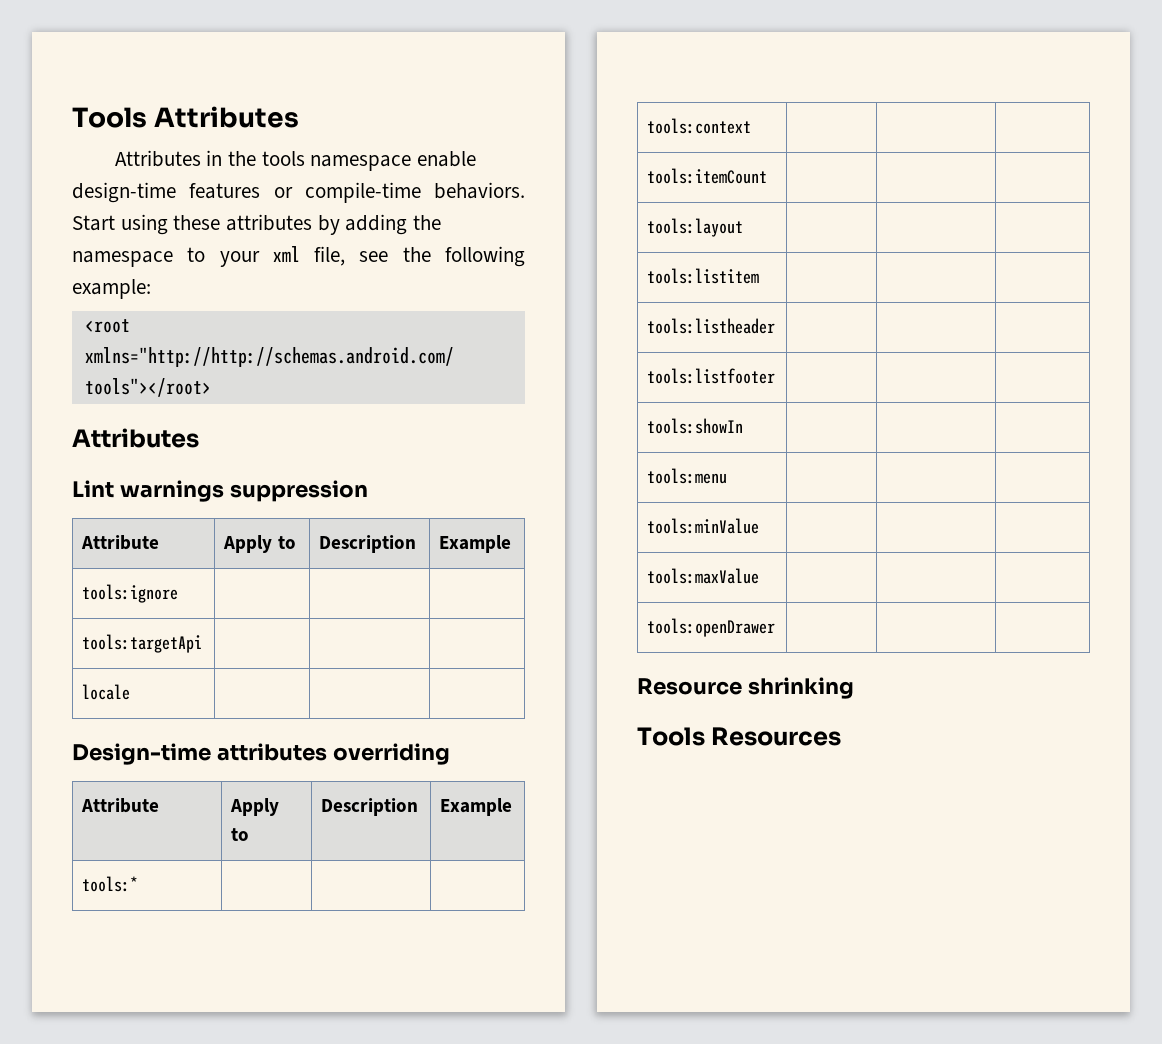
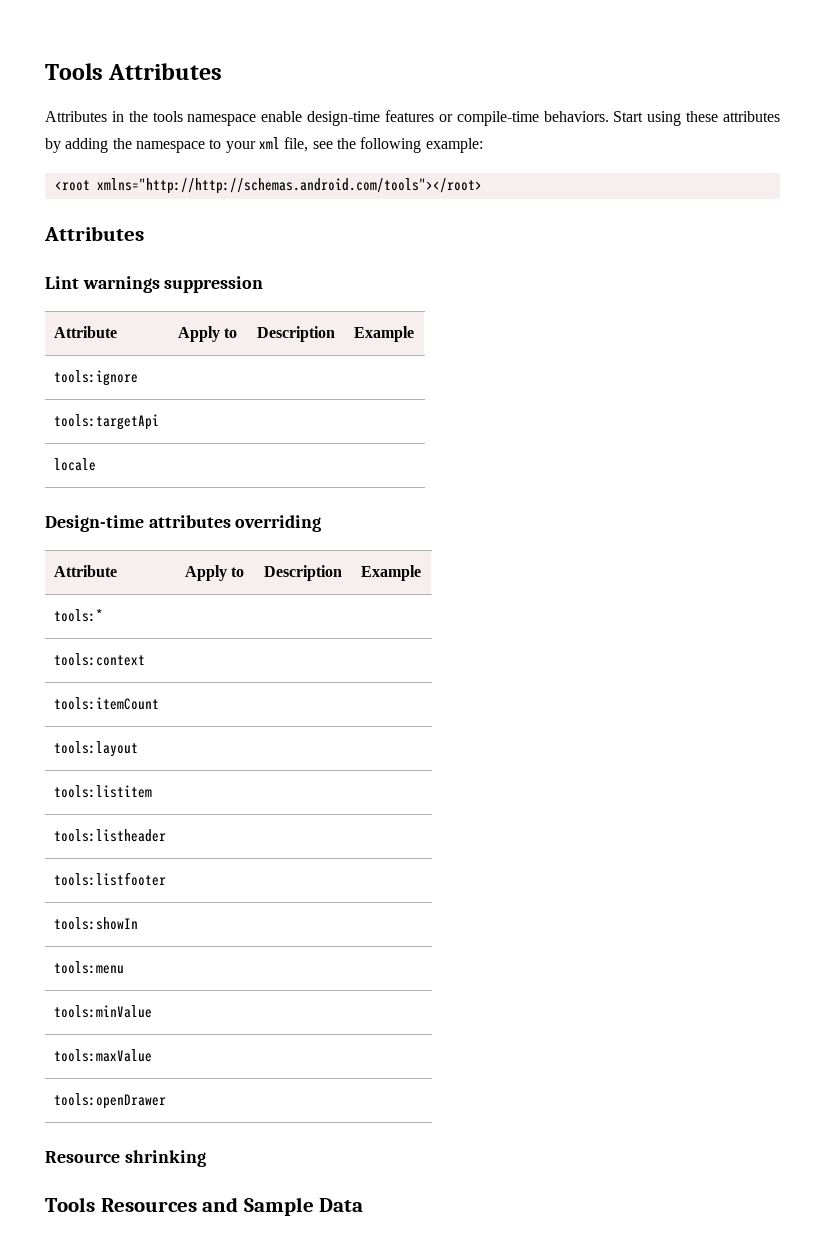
(842, 736) none -> [202,1197,364,1216] and Sample Data

